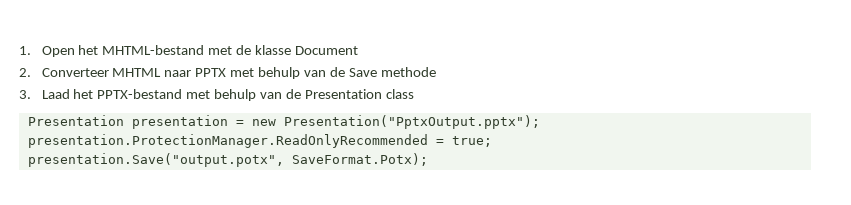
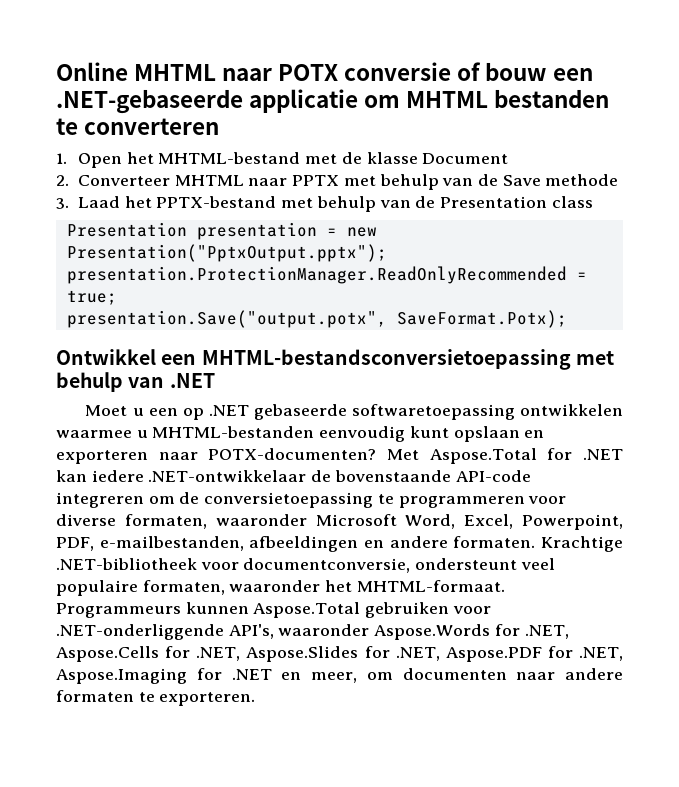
(19, 50) none -> [56,62,593,81] [56,89,610,114] [56,118,220,135] Online MHTML naar POTX conversie of bouw een .NET-gebaseerde applicatie om MHTML bestanden te converteren //
(428, 159) none -> [56,349,614,370] [56,372,215,392] [85,404,623,420] [56,426,545,442] [56,448,623,464] [56,470,531,482] [56,492,567,508] [56,514,623,530] [56,536,623,552] [56,558,555,573] [56,580,505,596] [56,602,491,618] [56,624,569,640] [56,646,623,662] [56,668,623,684] [56,690,256,706] // Ontwikkel een MHTML-bestandsconversietoepassing met behulp van .NET // Moet u een op .NET gebaseerde softwaretoepassing ontwikkelen waarmee u MHTML-bestanden eenvoudig kunt opslaan en exporteren naar POTX-documenten? Met Aspose.Total for .NET kan iedere .NET-ontwikkelaar de bovenstaande API-code integreren om de conversietoepassing te programmeren voor diverse formaten, waaronder Microsoft Word, Excel, Powerpoint, PDF, e-mailbestanden, afbeeldingen en andere formaten. Krachtige .NET-bibliotheek voor documentconversie, ondersteunt veel populaire formaten, waaronder het MHTML-formaat. Programmeurs kunnen Aspose.Total gebruiken voor .NET-onderliggende API's, waaronder Aspose.Words for .NET, Aspose.Cells for .NET, Aspose.Slides for .NET, Aspose.PDF for .NET, Aspose.Imaging for .NET en meer, om documenten naar andere formaten te exporteren.

